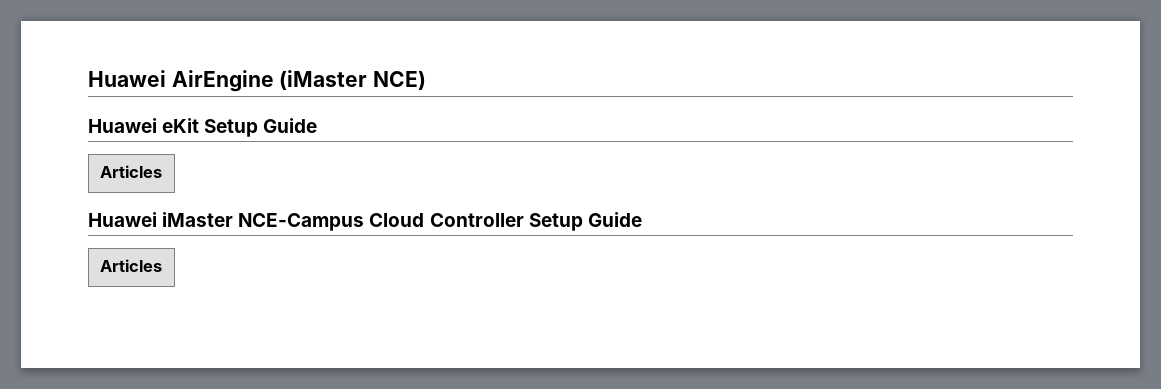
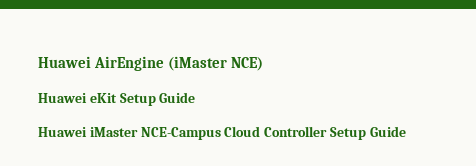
[99,165,162,178] // Articles -> (196, 97) none
[99,259,162,272] // Articles -> (406, 131) none

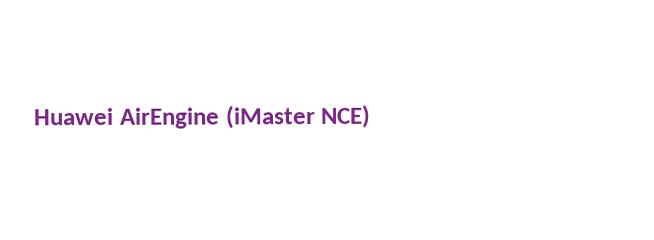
[38,92,196,106] [38,126,406,140] // Huawei eKit Setup Guide // Huawei iMaster NCE-Campus Cloud Controller Setup Guide -> (372, 116) none

